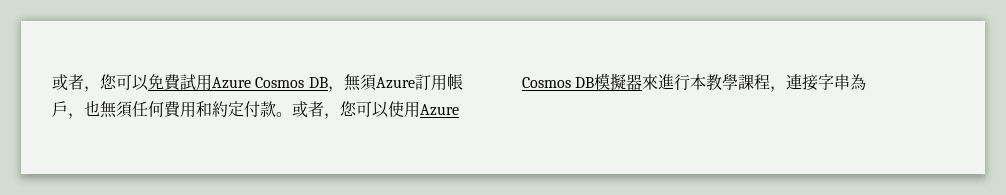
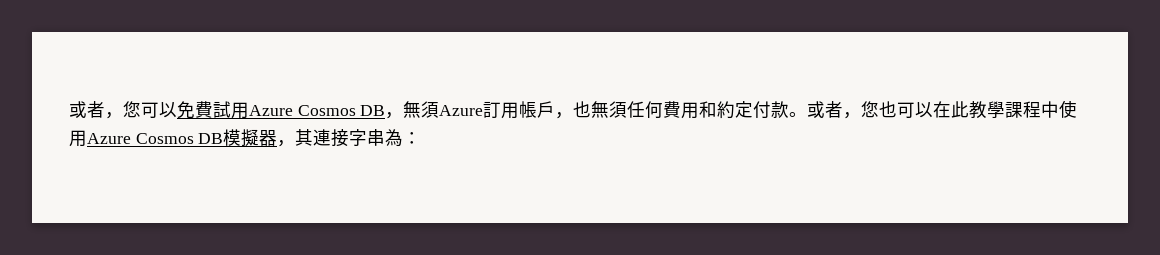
[356,101,389,118] 可以 -> [879,101,1060,119] 也可以在此教學課程中
[642,74,787,92] 來進行本教學課程， -> [277,129,314,147] ，其
(867, 82) none -> [403,132,422,144] ：

